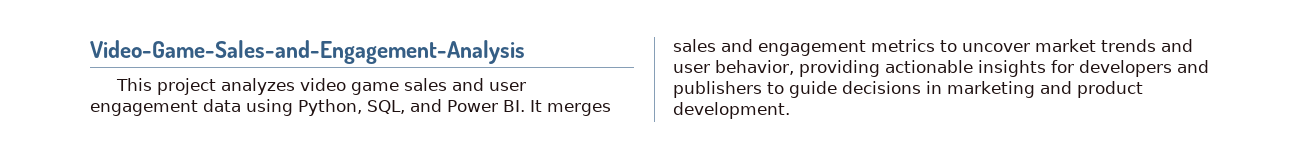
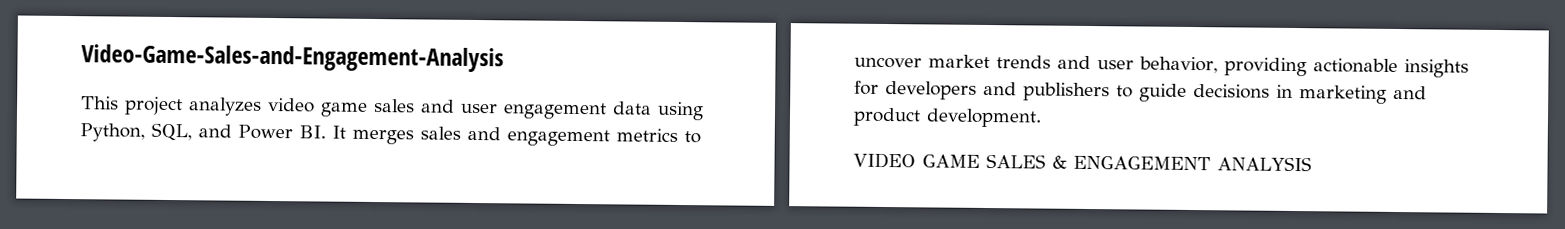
(790, 110) none -> [853,152,1312,172] // VIDEO GAME SALES & ENGAGEMENT ANALYSIS

